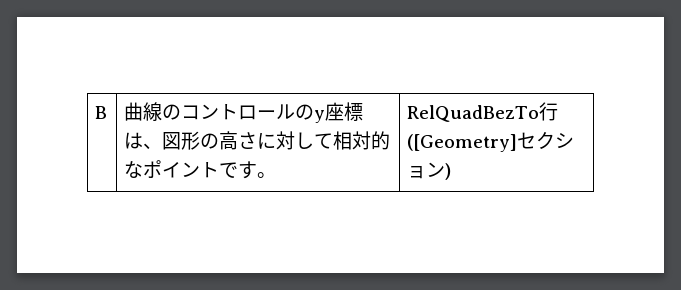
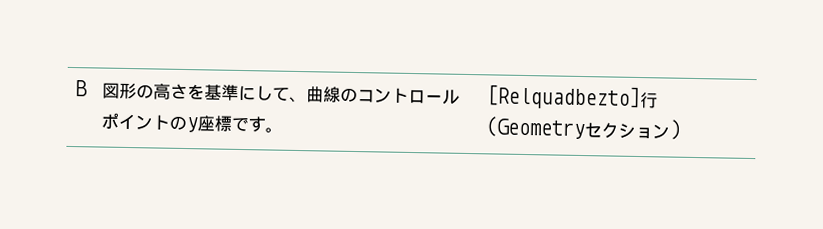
(108, 112) none -> [101,82,307,103] 図形の高さを基準にして、
(296, 111) none -> [100,112,170,130] ポイント
[124,131,391,150] [124,160,220,178] は、図形の高さに対して相対的なポイント -> (232, 123) none
[407,102,559,122] [407,134,518,152] RelQuadBezTo行([Geometry] -> [485,84,658,111] [484,116,585,140] [Relquadbezto]行(Geometry

